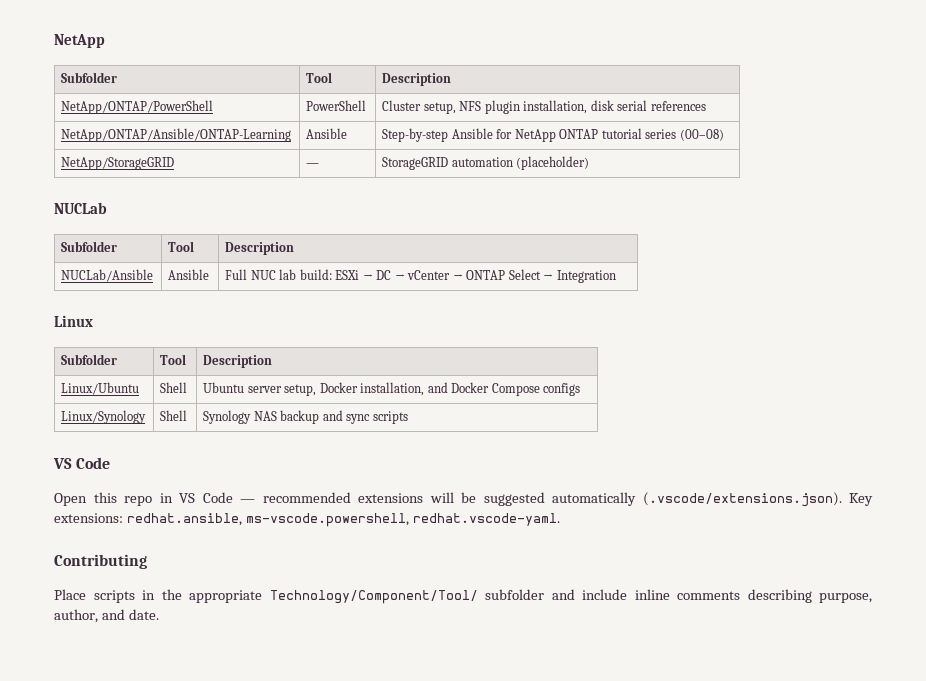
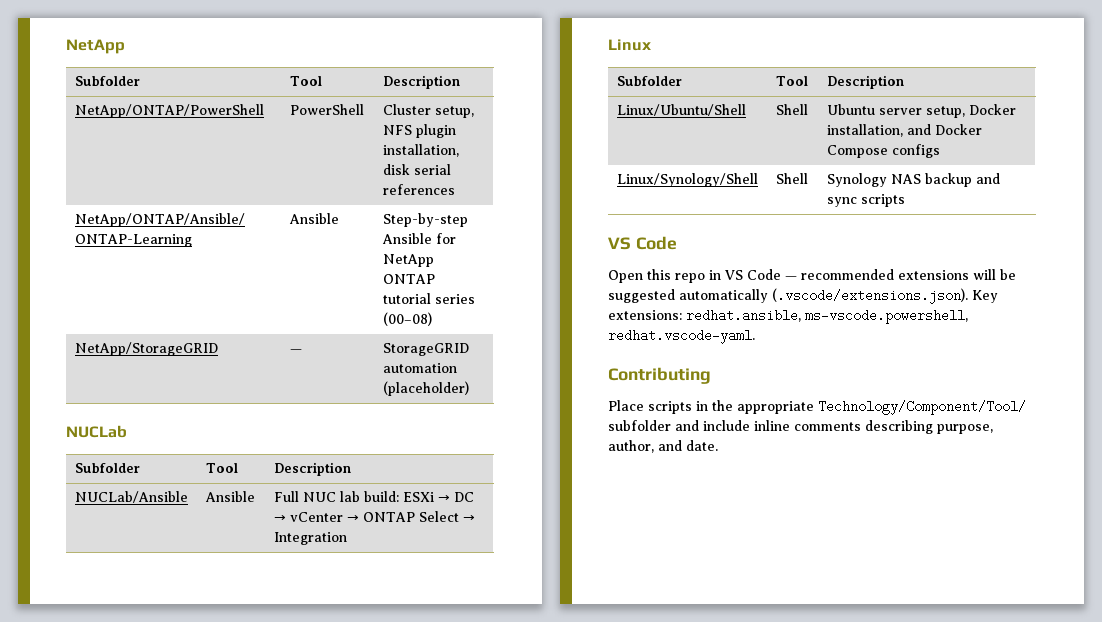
[61,382,140,395] Linux/Ubuntu -> [616,104,746,116] Linux/Ubuntu/Shell
[61,410,147,424] Linux/Synology -> [616,173,758,187] Linux/Synology/Shell

